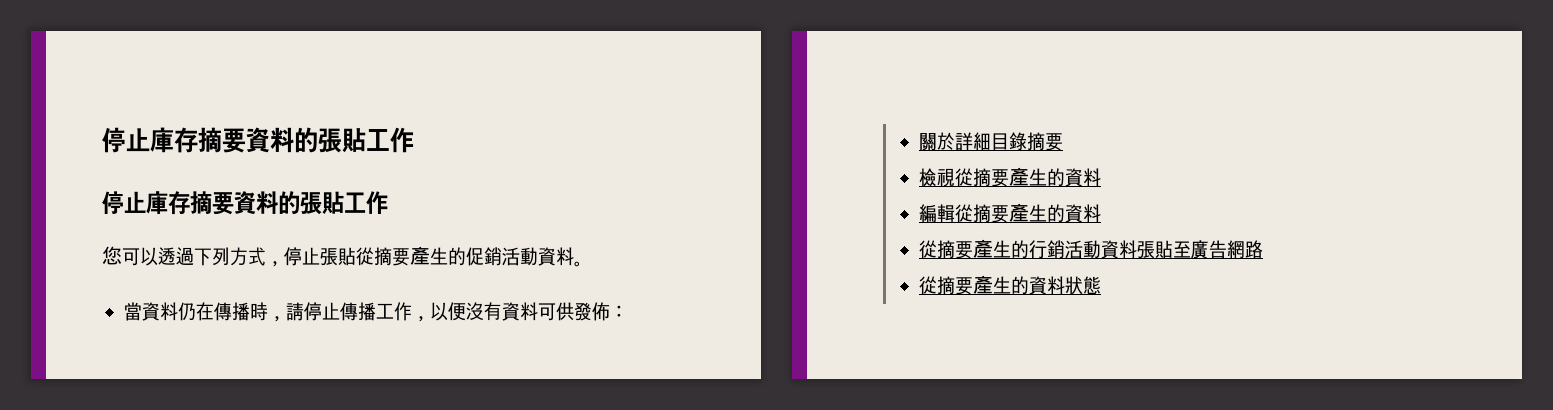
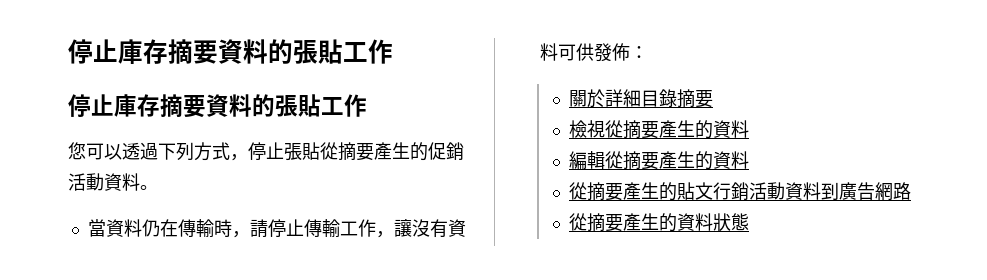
[232,302,250,321] 播 -> [195,219,214,237] 輸
[358,302,466,322] 播工作，以便 -> [321,219,412,238] 輸工作，讓
(1030, 249) none -> [677,182,714,200] 貼文
[1137,240,1192,259] 張貼至 -> [821,182,840,200] 到

